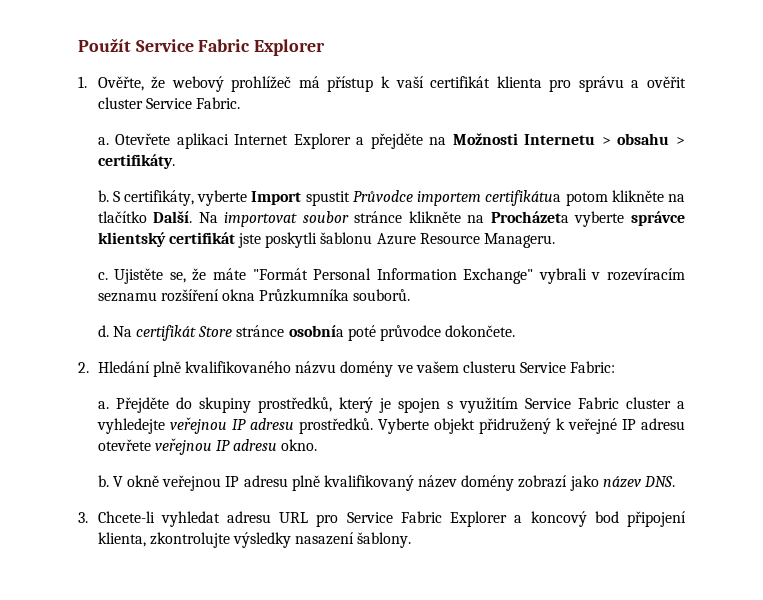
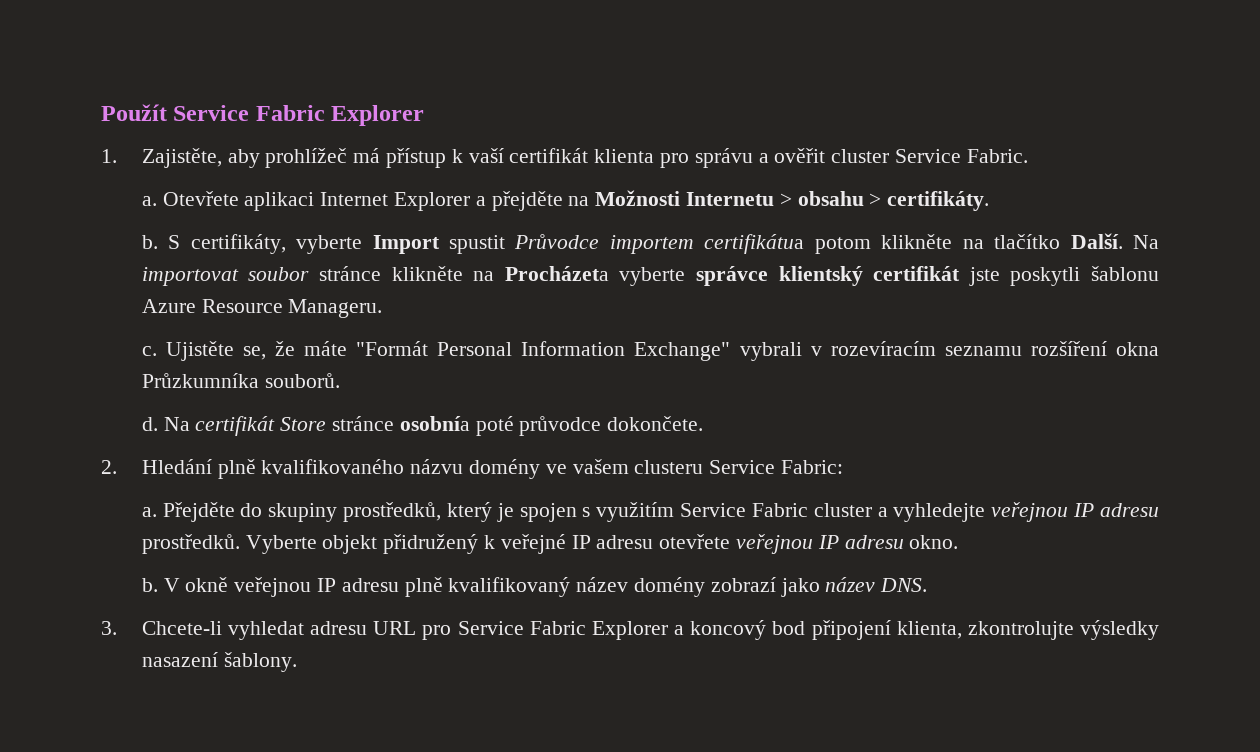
[97,76,224,92] Ověřte, že webový -> [141,148,260,168] Zajistěte, aby

